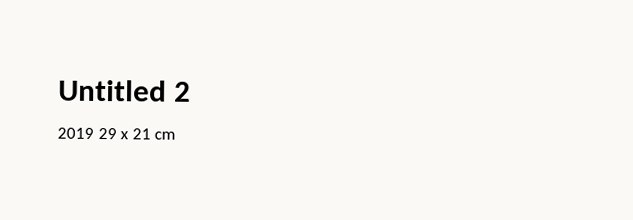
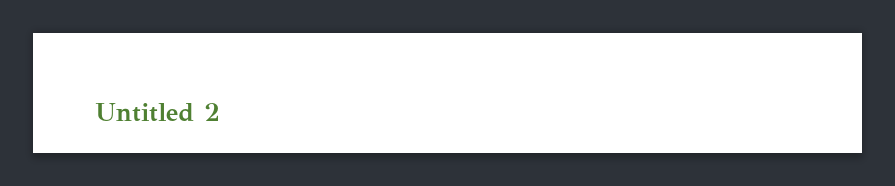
[57,127,177,140] // 2019 29 x 21 cm -> (220, 112) none

